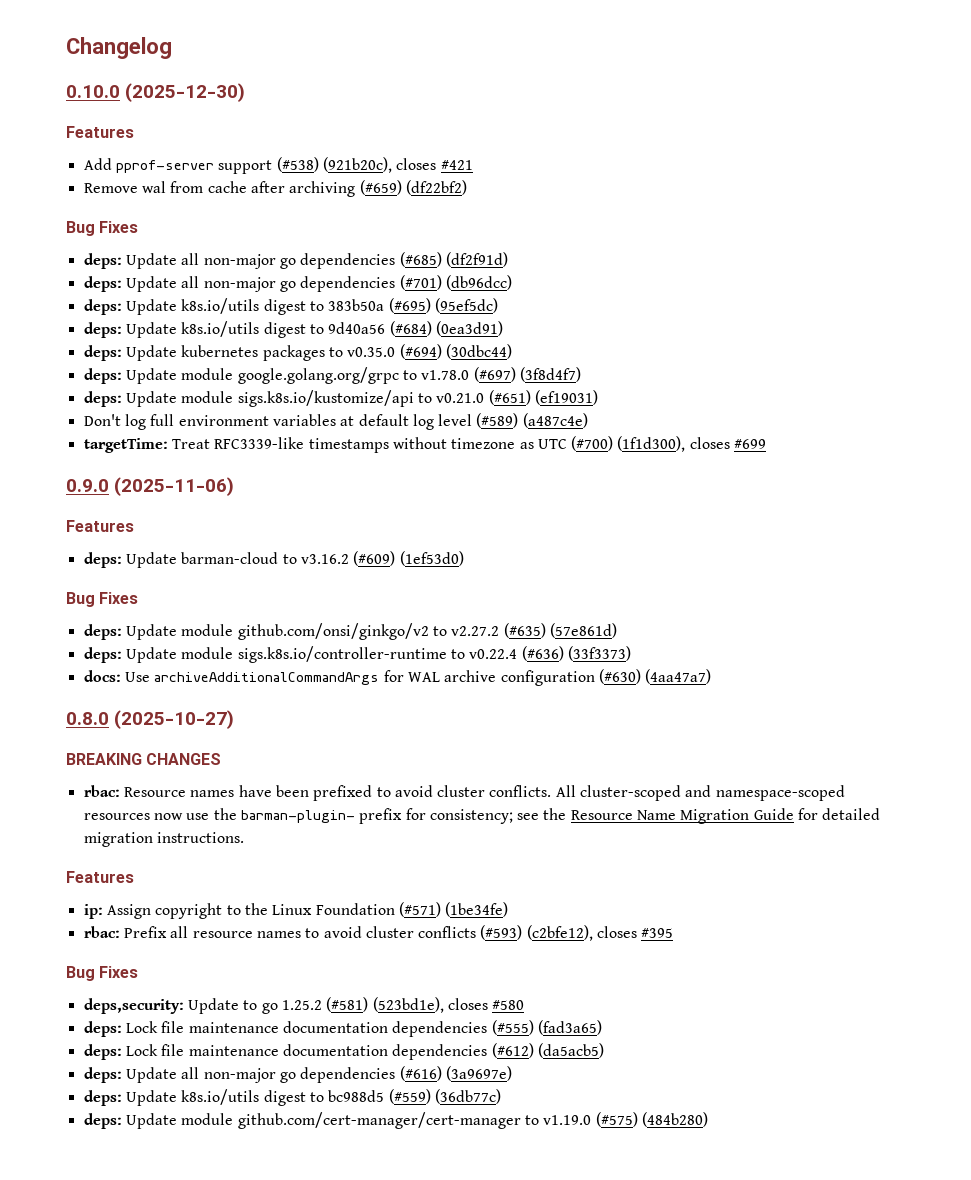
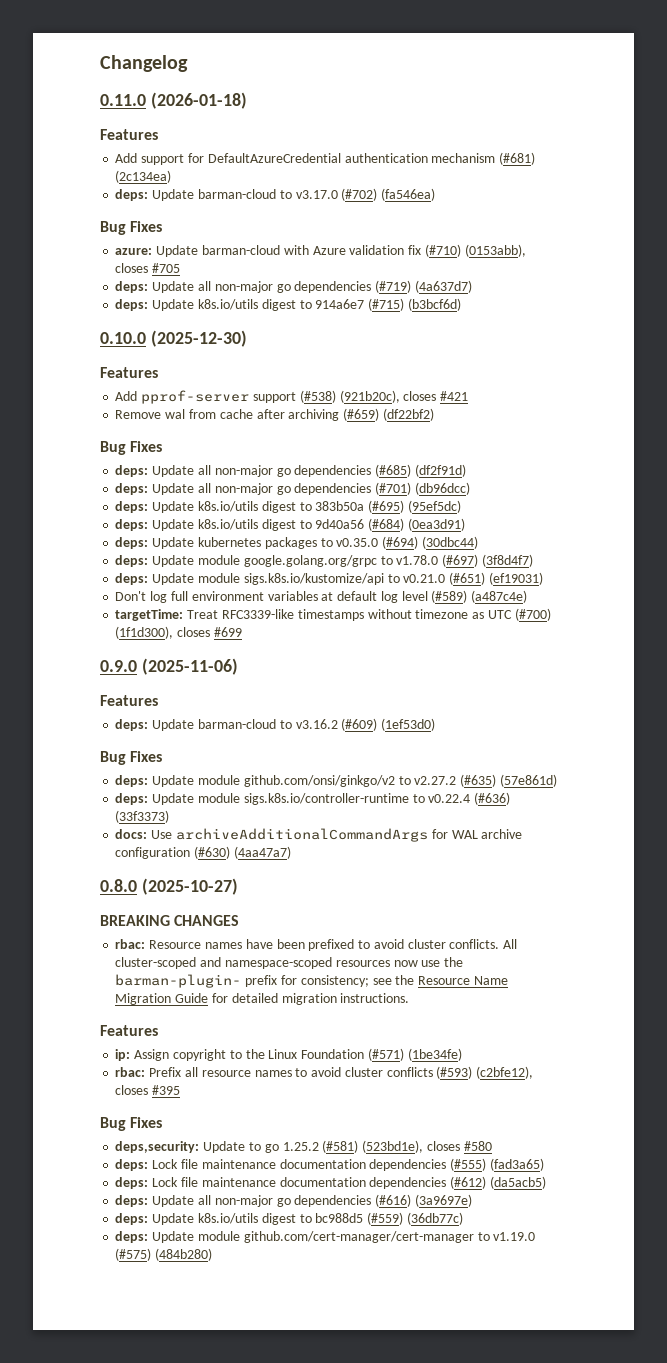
(172, 48) none -> [100,92,247,109] [100,129,158,140] [115,152,536,165] [115,170,172,183] [115,188,436,201] [100,221,163,235] [115,244,526,257] [115,263,181,273] [115,280,472,293] [115,298,461,311] // 0.11.0 (2026-01-18) // Features // Add support for DefaultAzureCredential authentication mechanism (#681) (2c134ea) // deps: Update barman-cloud to v3.17.0 (#702) (fa546ea) // Bug Fixes // azure: Update barman-cloud with Azure validation fix (#710) (0153abb), closes #705 // deps: Update all non-major go dependencies (#719) (4a637d7) // deps: Update k8s.io/utils digest to 914a6e7 (#715) (b3bcf6d)

